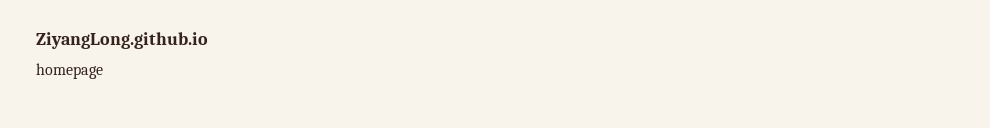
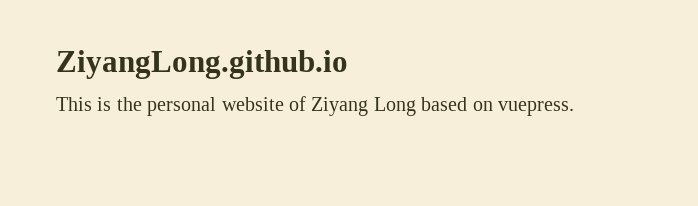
[36,63,103,79] homepage -> [56,96,574,116] This is the personal website of Ziyang Long based on vuepress.

